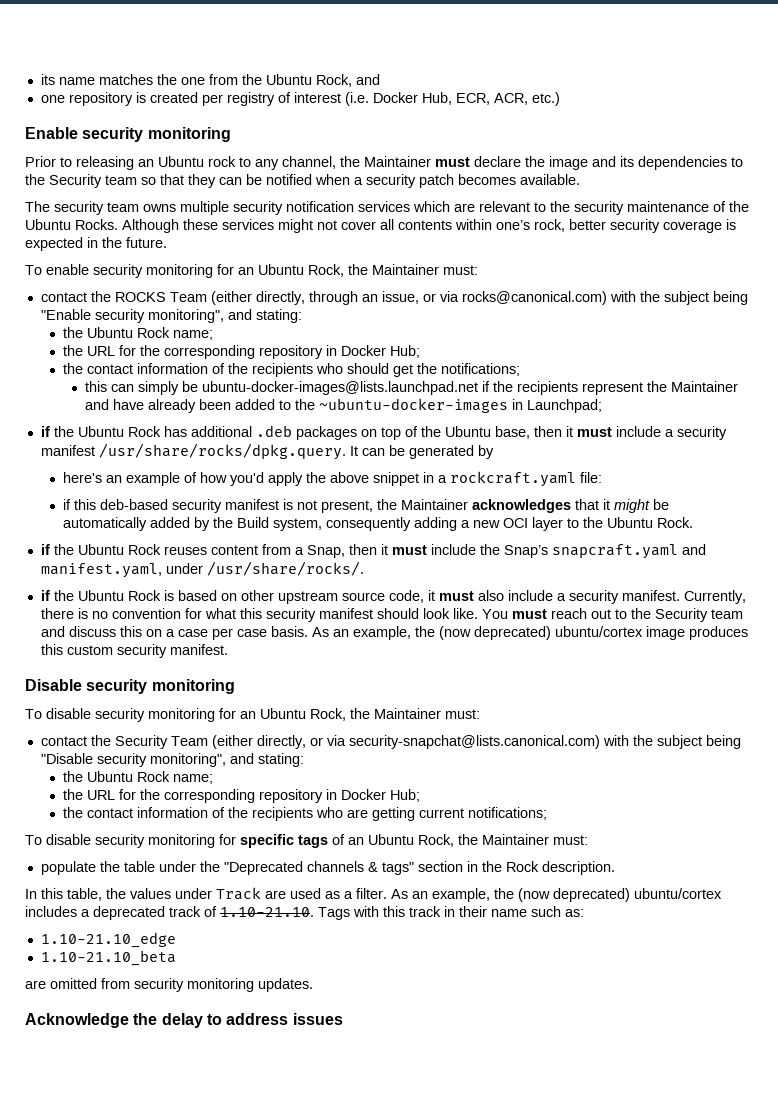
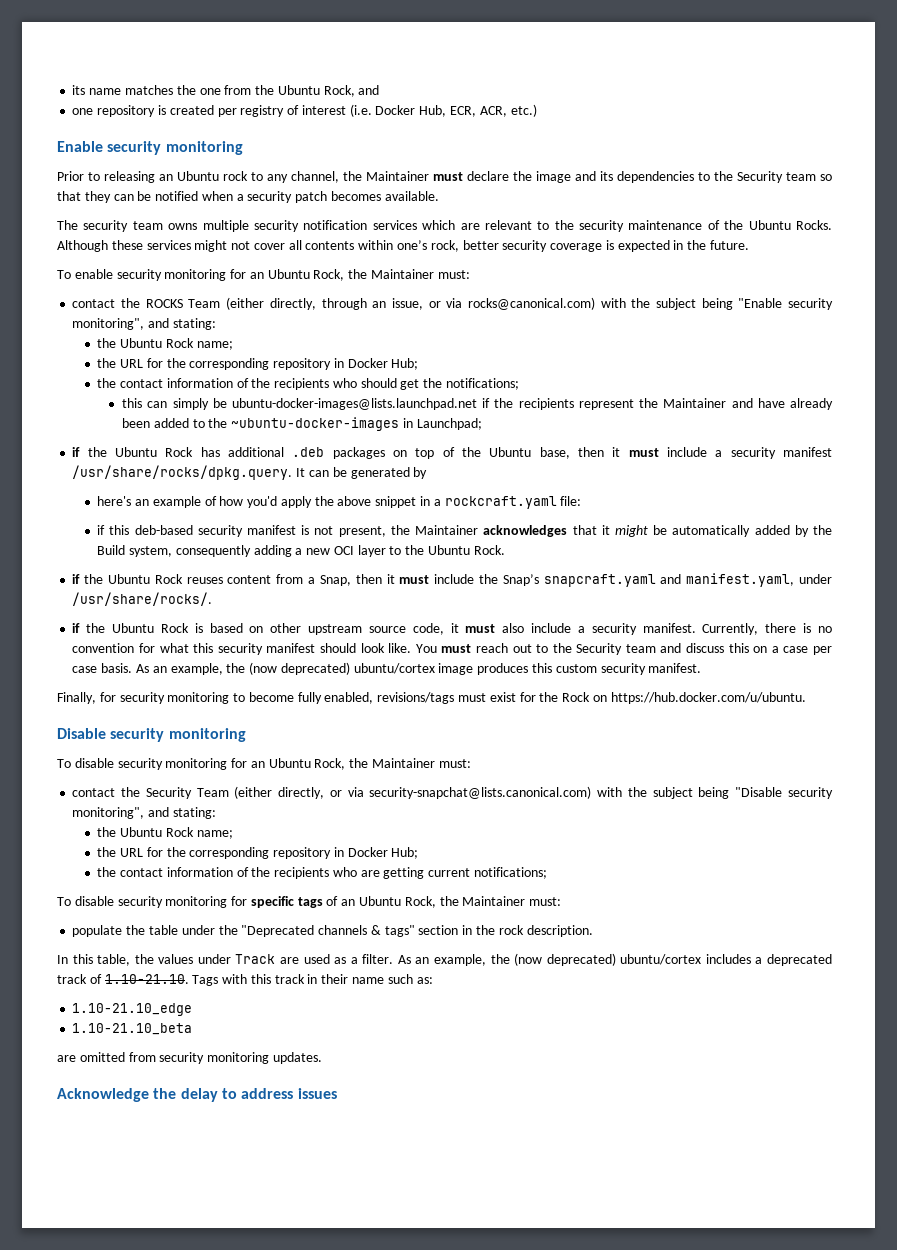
(228, 649) none -> [57,692,806,704] // Finally, for security monitoring to become fully enabled, revisions/tags must exist for the Rock on https://hub.docker.com/u/ubuntu.
[505,861,539,872] Rock -> [498,925,524,935] rock

